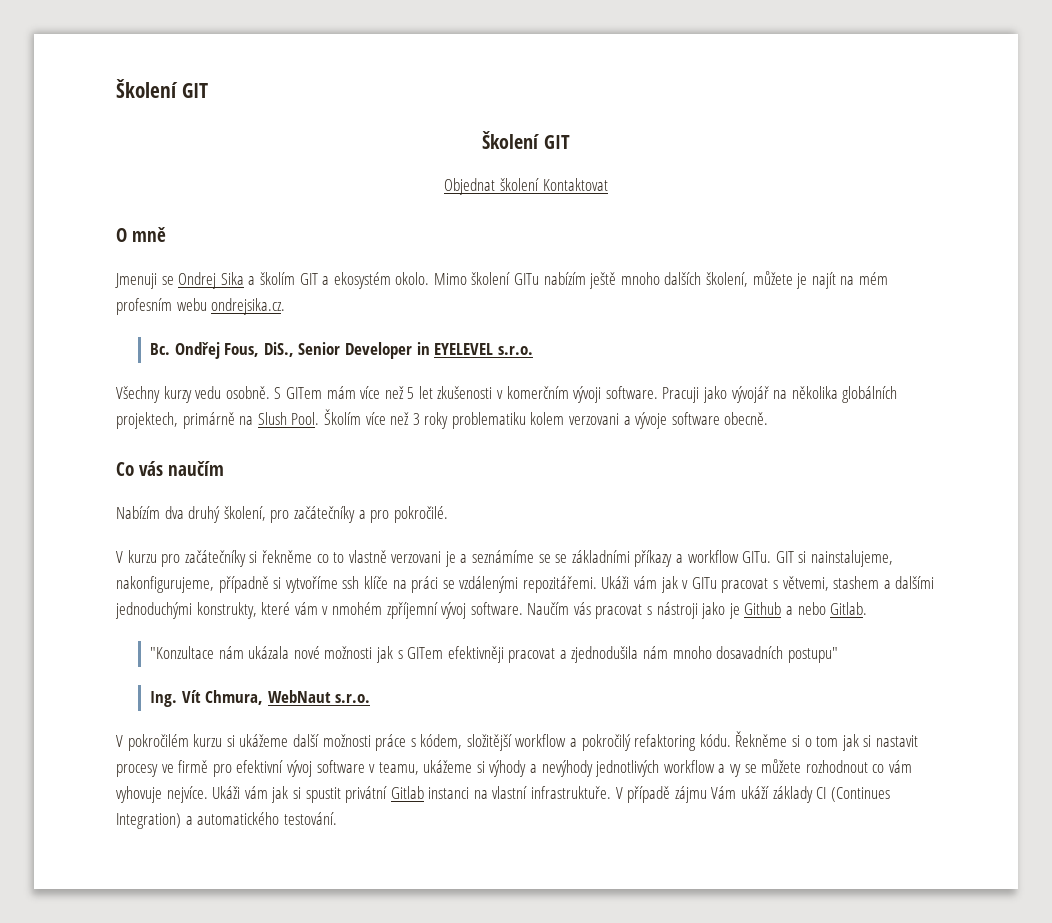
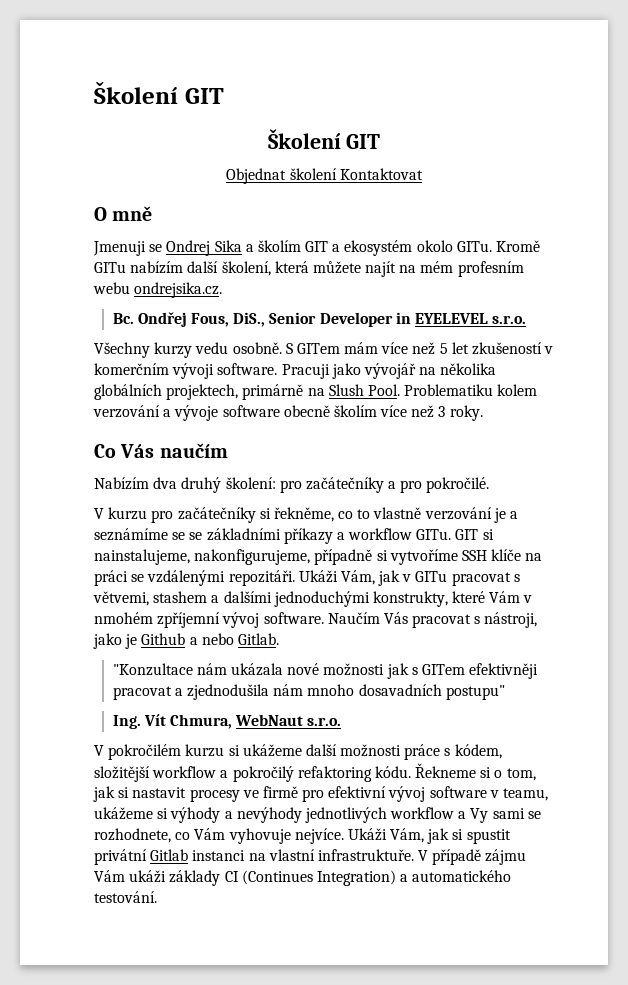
[395,271,808,289] okolo. Mimo školení GITu nabízím ještě mnoho dalších školení, můžete je -> [416,240,541,252] [94,261,361,276] okolo GITu. Kromě GITu nabízím další školení, která můžete
[437,386,493,399] zkušenosti -> [472,342,543,355] zkušeností
[323,409,769,429] Školím více než 3 roky problematiku kolem verzovani a vývoje software obecně. -> [404,384,538,396] [93,405,483,421] Problematiku kolem verzování a vývoje software obecně školím více než 3 roky.
[139,461,163,476] vás -> [120,444,155,458] Vás
[223,506,266,521] školení, -> [225,477,276,489] školení:
[261,550,312,563] řekněme -> [273,507,334,522] řekněme,
[391,551,442,563] verzovani -> [424,507,492,520] verzování
[342,576,360,589] ssh -> [461,550,487,561] SSH
[522,576,658,593] repozitářemi. Ukáži vám -> [228,570,375,586] repozitáři. Ukáži Vám,
[294,602,318,615] vám -> [489,591,521,603] Vám
[573,602,698,619] vás pracovat s nástroji -> [383,612,538,628] Vás pracovat s nástroji,
[735,731,788,747] Řekněme -> [415,763,477,778] Řekneme
[816,736,839,747] tom -> [506,768,536,781] tom,
[730,759,912,777] vy se můžete rozhodnout co vám -> [470,808,541,823] [94,828,226,843] Vy sami se rozhodnete, co Vám
[244,786,268,799] vám -> [390,828,425,843] Vám,
[741,786,770,799] ukáží -> [129,870,167,883] ukáži

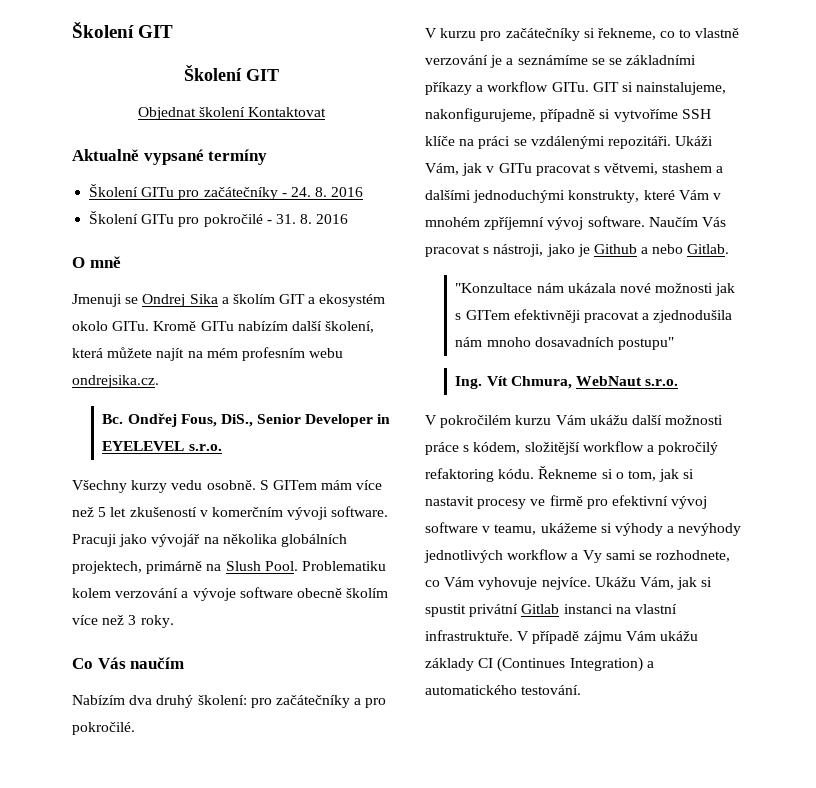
(423, 174) none -> [72,149,268,165] [89,184,364,200] [89,211,349,227] // Aktualně vypsané termíny // Školení GITu pro začátečníky - 24. 8. 2016 // Školení GITu pro pokročilé - 31. 8. 2016
[273,507,334,522] řekněme, -> [597,28,656,40] řekneme,
[94,612,153,624] nmohém -> [425,217,480,227] mnohém
[228,744,302,757] si ukážeme -> [555,415,628,425] Vám ukážu
[347,828,387,841] Ukáži -> [594,577,636,587] Ukážu
[129,870,167,883] ukáži -> [659,631,698,641] ukážu

